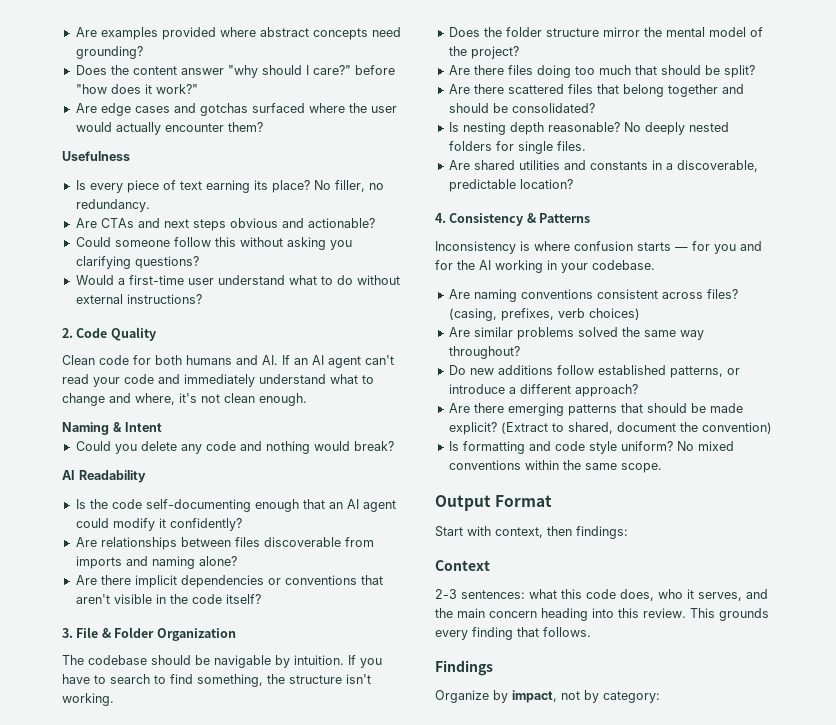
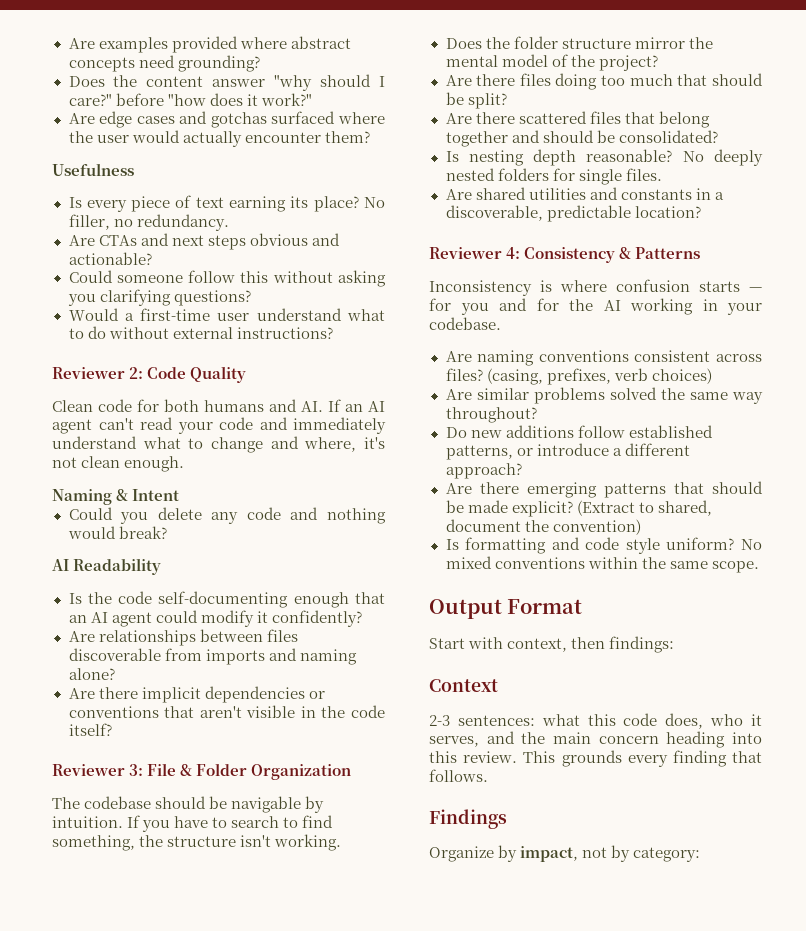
[62,328,73,338] 2. -> [52,367,144,379] Reviewer 2:
[62,628,73,638] 3. -> [52,764,144,776] Reviewer 3:
[435,213,446,223] 4. -> [429,247,521,259] Reviewer 4:

